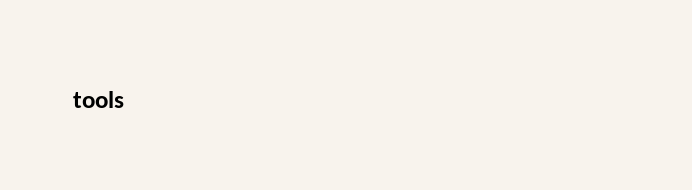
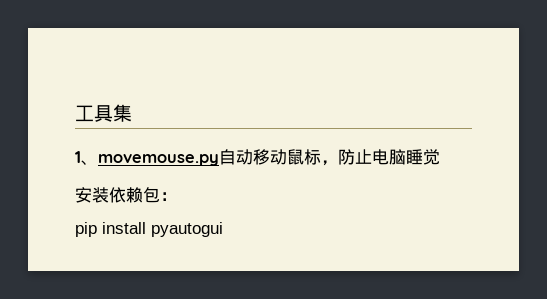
[73,91,124,108] tools -> [75,104,132,122] [75,149,440,166] [75,187,177,203] [75,222,223,237] 工具集 // 1、movemouse.py自动移动鼠标，防止电脑睡觉 // 安装依赖包： // pip install pyautogui

